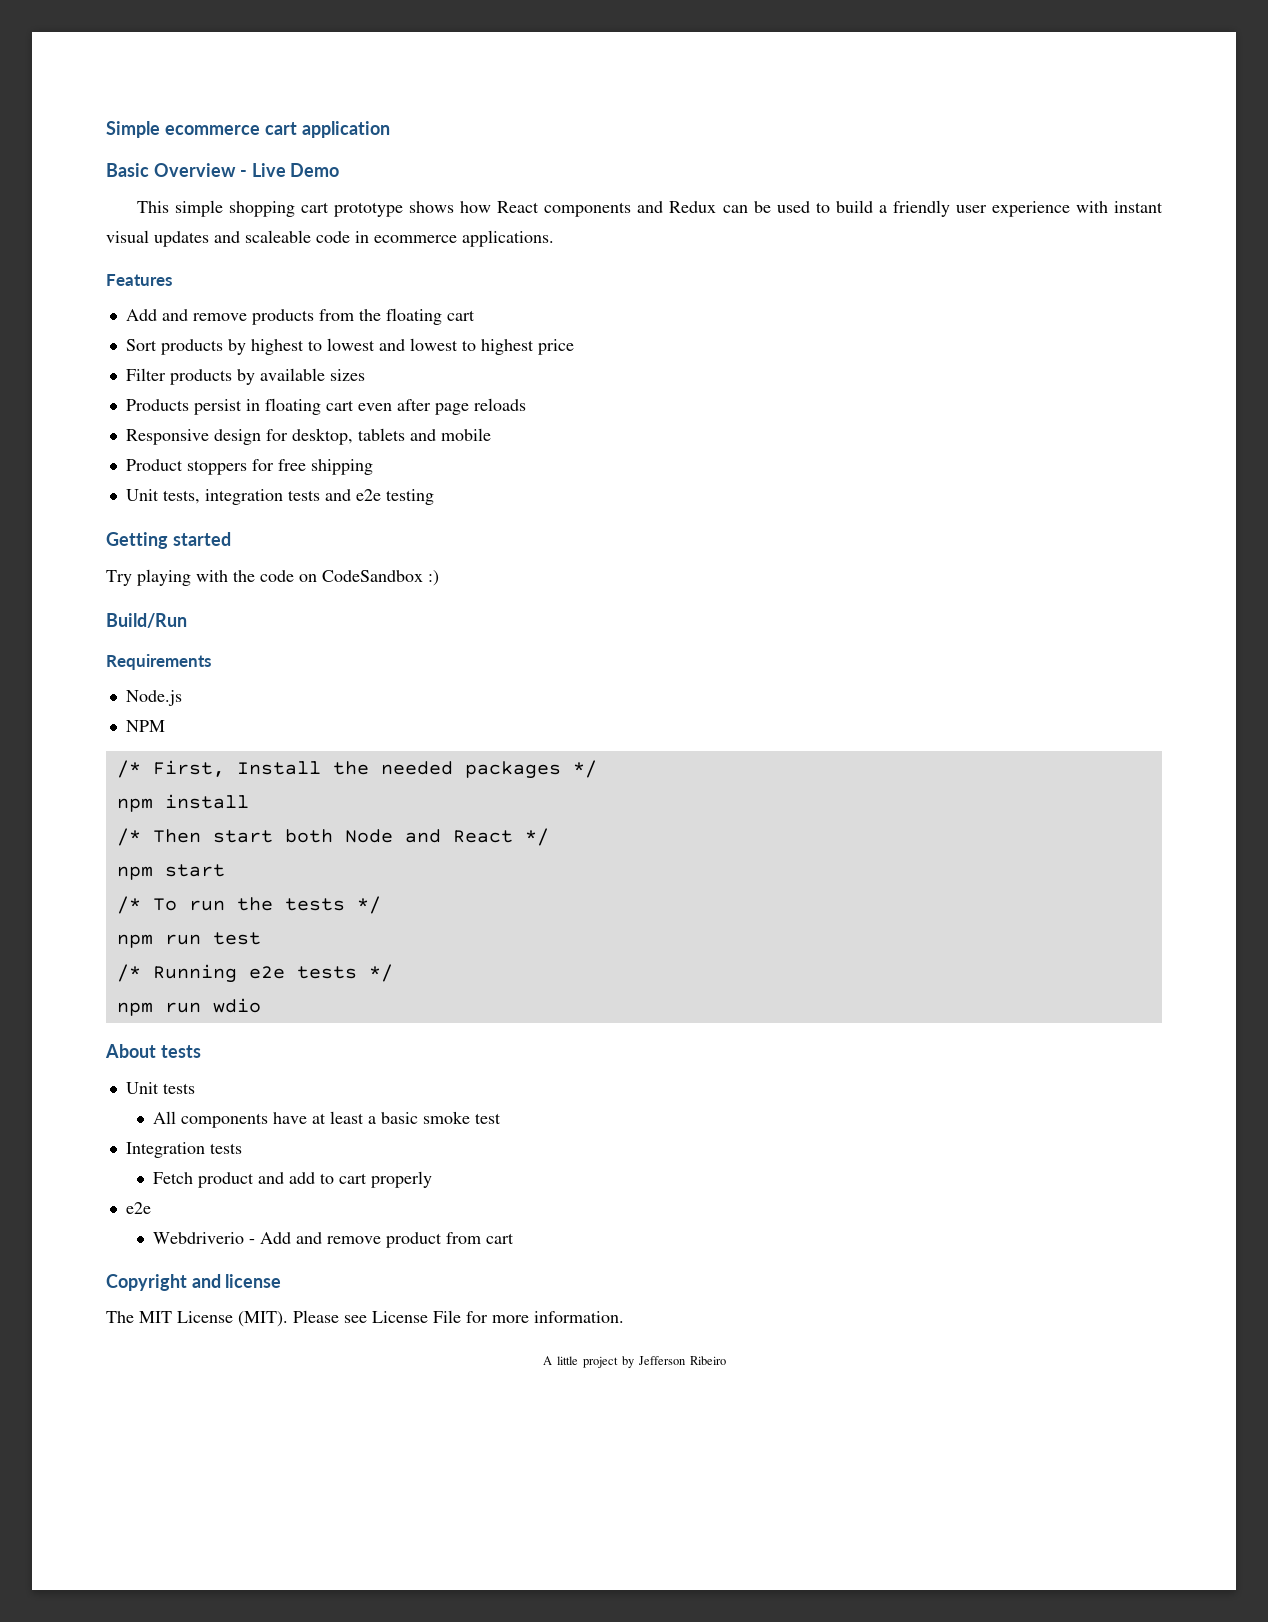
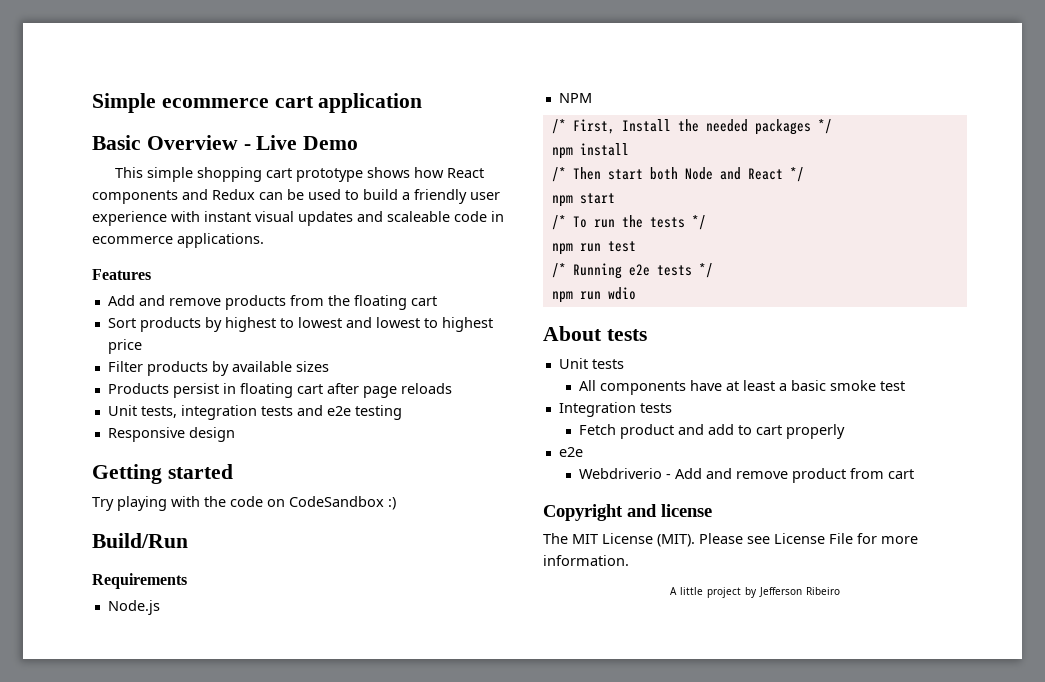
[357,403,392,411] even -> (323, 389) none
[125,428,491,445] [125,459,373,475] // Responsive design for desktop, tablets and mobile // Product stoppers for free shipping -> (452, 388) none
(434, 497) none -> [107,427,235,442] // Responsive design

